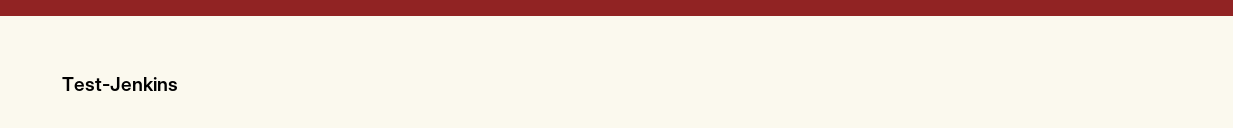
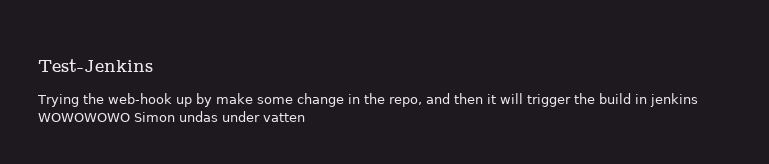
(178, 84) none -> [37,93,698,107] [38,111,305,122] // Trying the web-hook up by make some change in the repo, and then it will trigger the build in jenkins WOWOWOWO Simon undas under vatten

